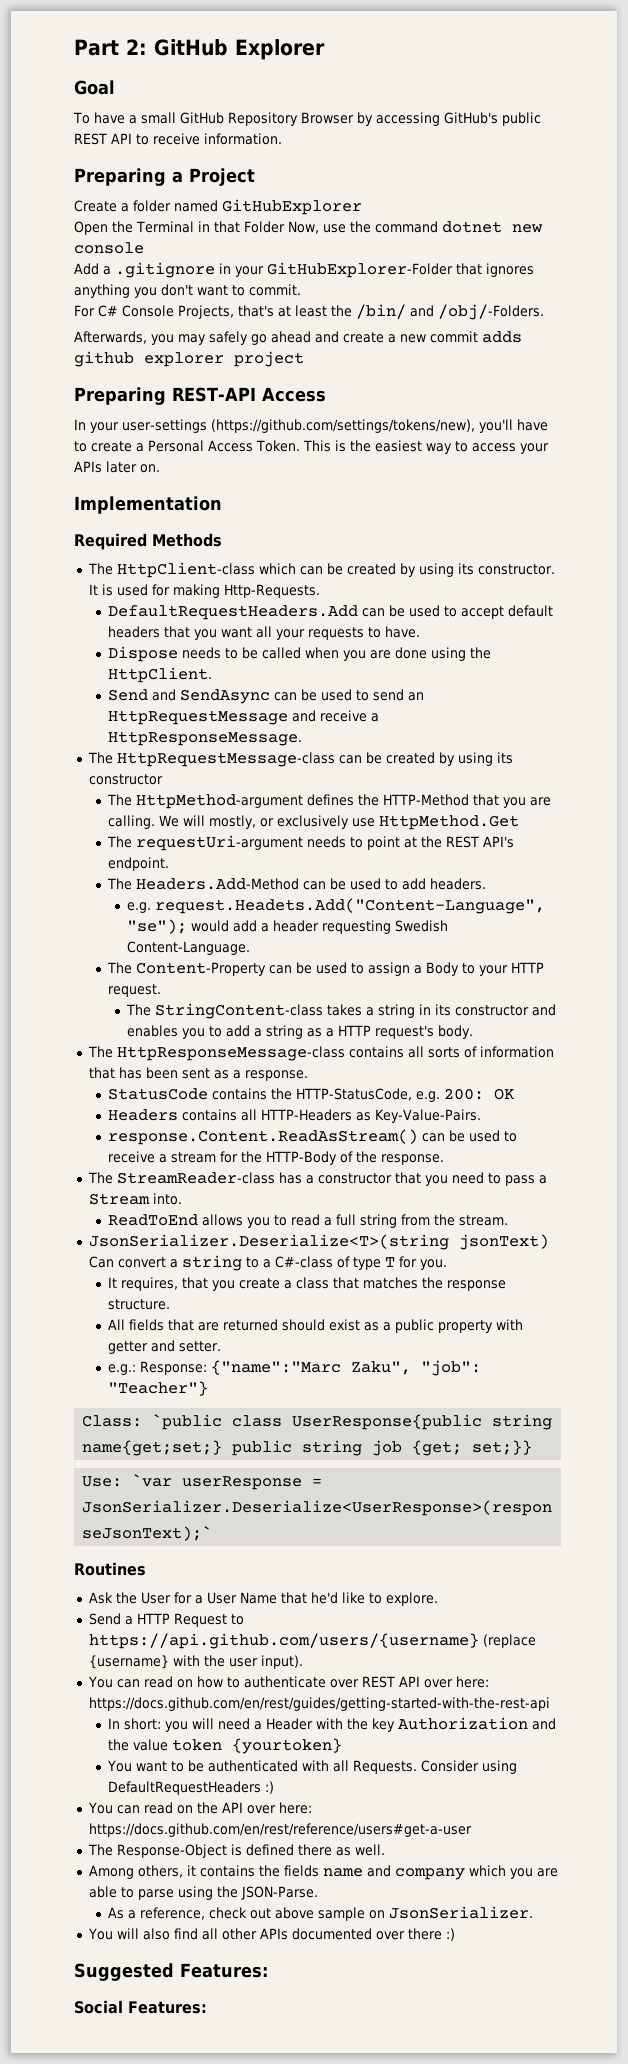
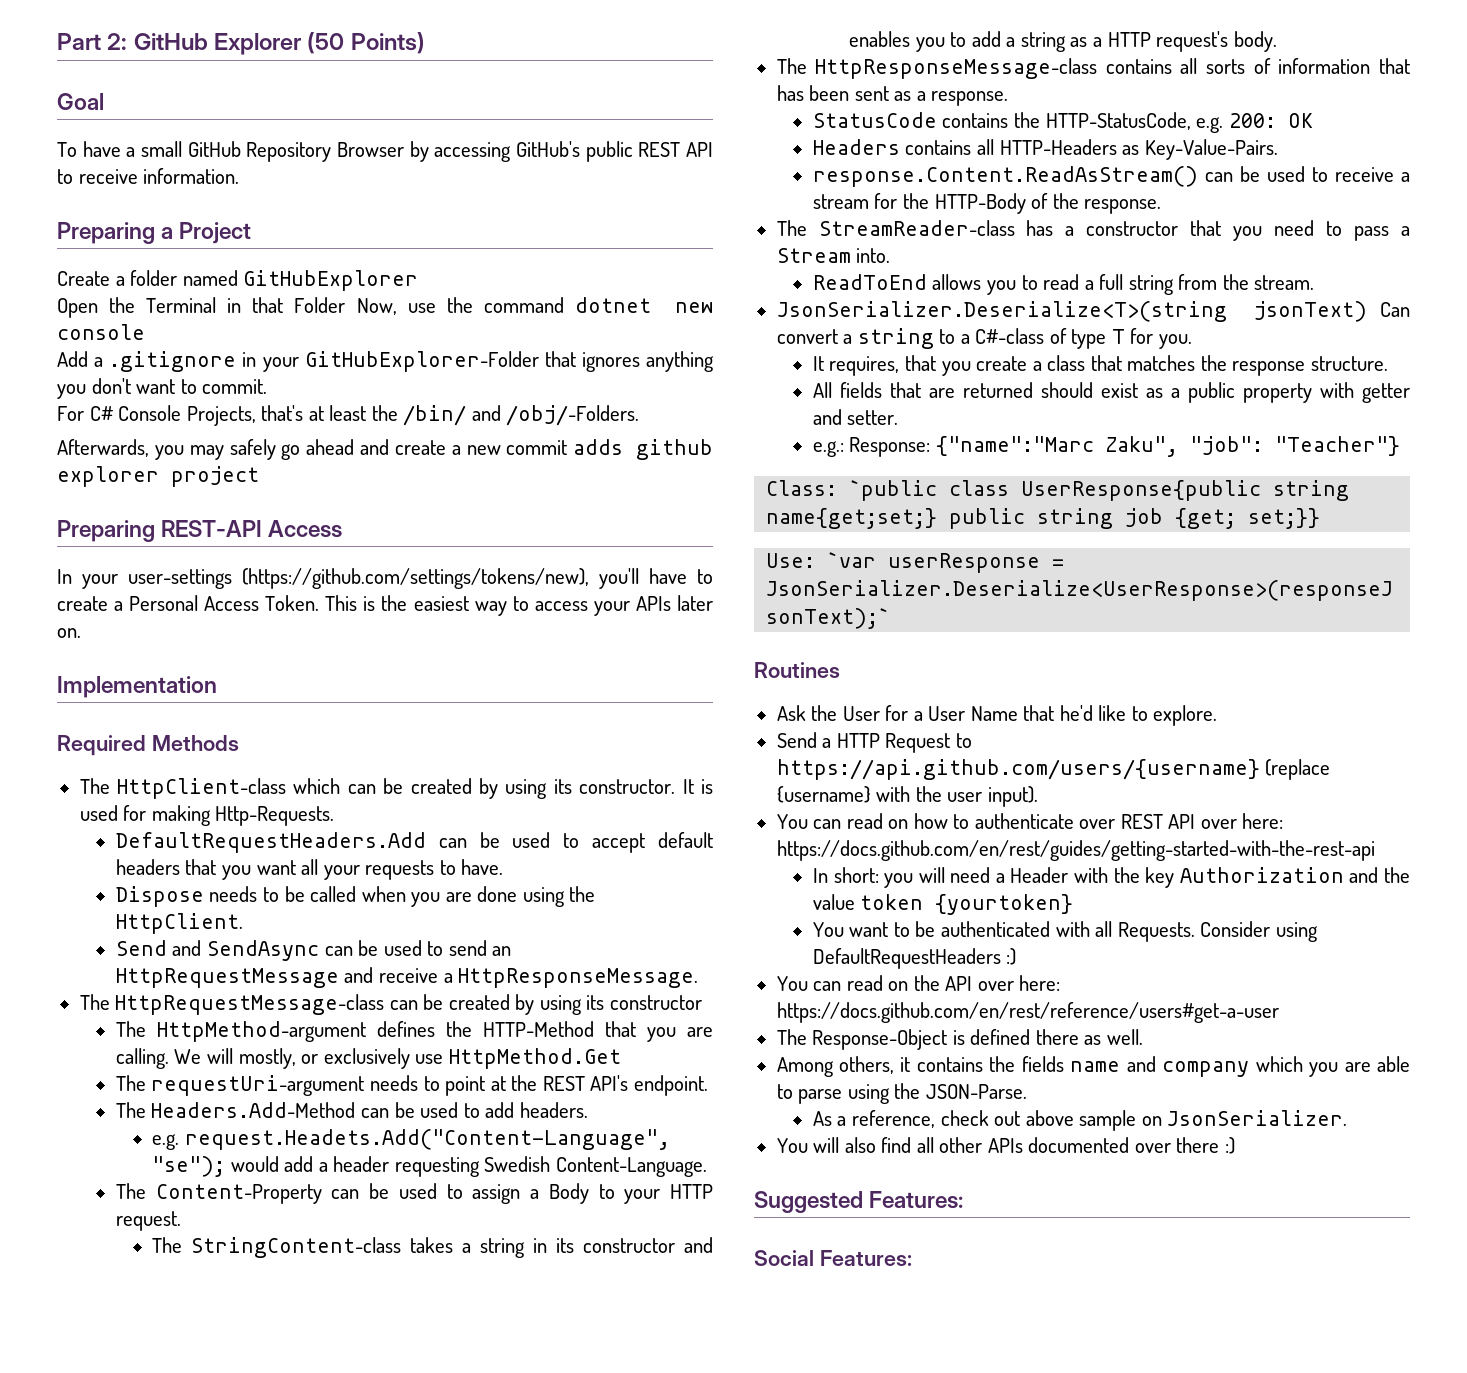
(325, 49) none -> [307,32,425,54] (50 Points)

